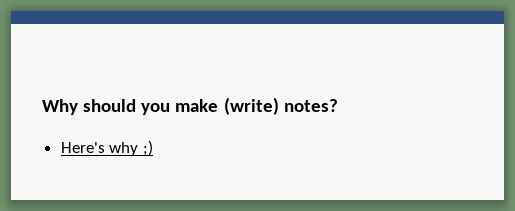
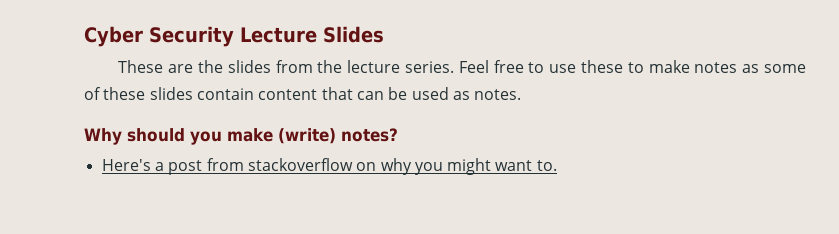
(42, 107) none -> [84,26,384,47] [118,60,806,73] [84,87,522,100] Cyber Security Lecture Slides // These are the slides from the lecture series. Feel free to use these to make notes as some of these slides contain content that can be used as notes. //
[109,140,153,156] why ;) -> [154,158,557,175] a post from stackoverflow on why you might want to.

